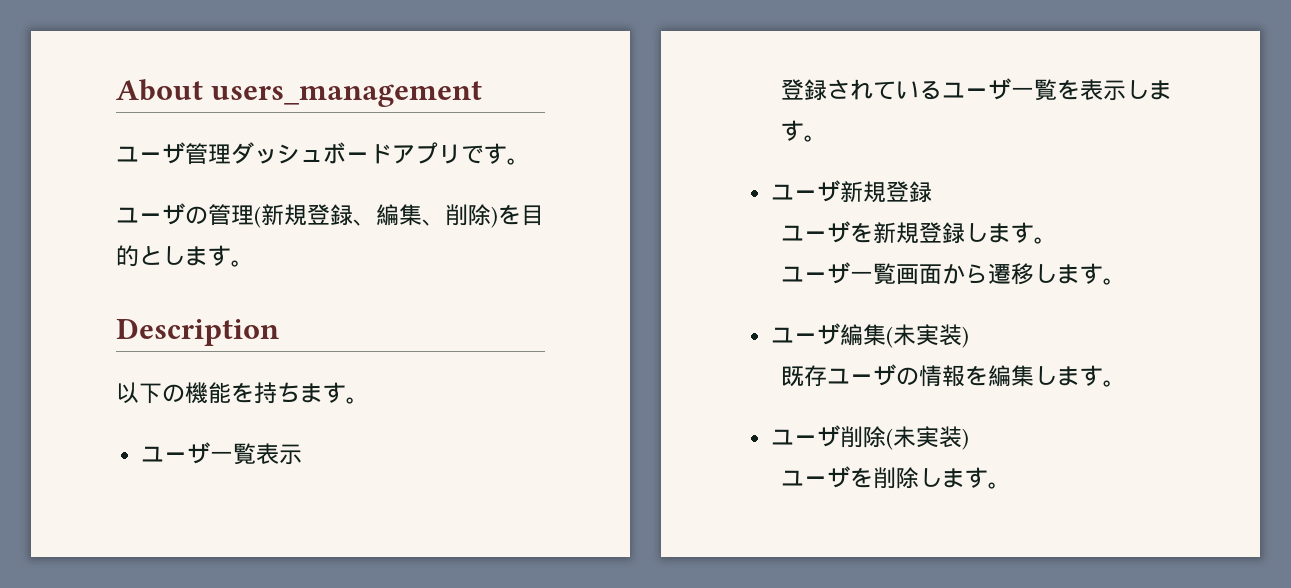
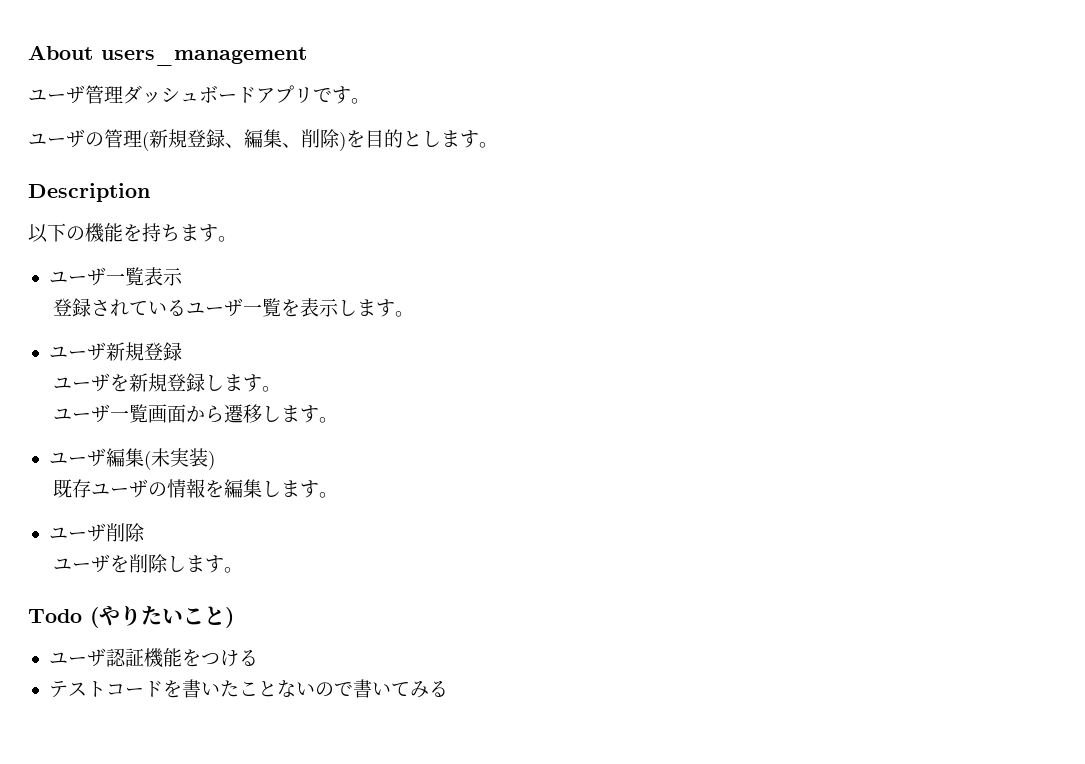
[886,426,970,450] (未実装) -> (145, 532) none
(1011, 485) none -> [28,605,234,628] [48,648,258,668] [48,679,448,698] // Todo (やりたいこと) // ユーザ認証機能をつける // テストコードを書いたことないので書いてみる

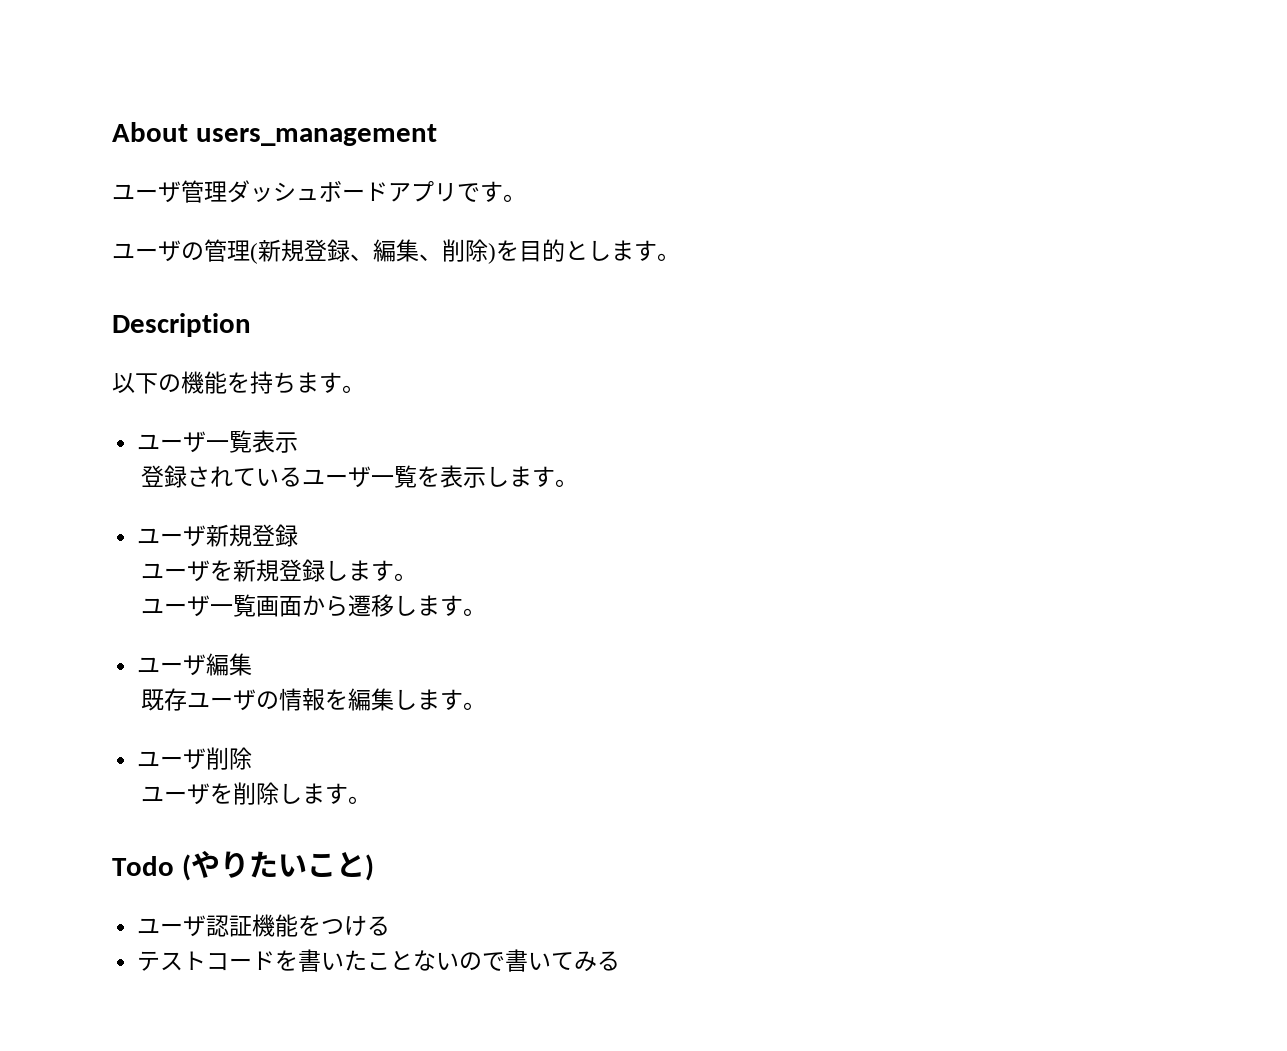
[143,448,215,470] (未実装) -> (253, 664) none

